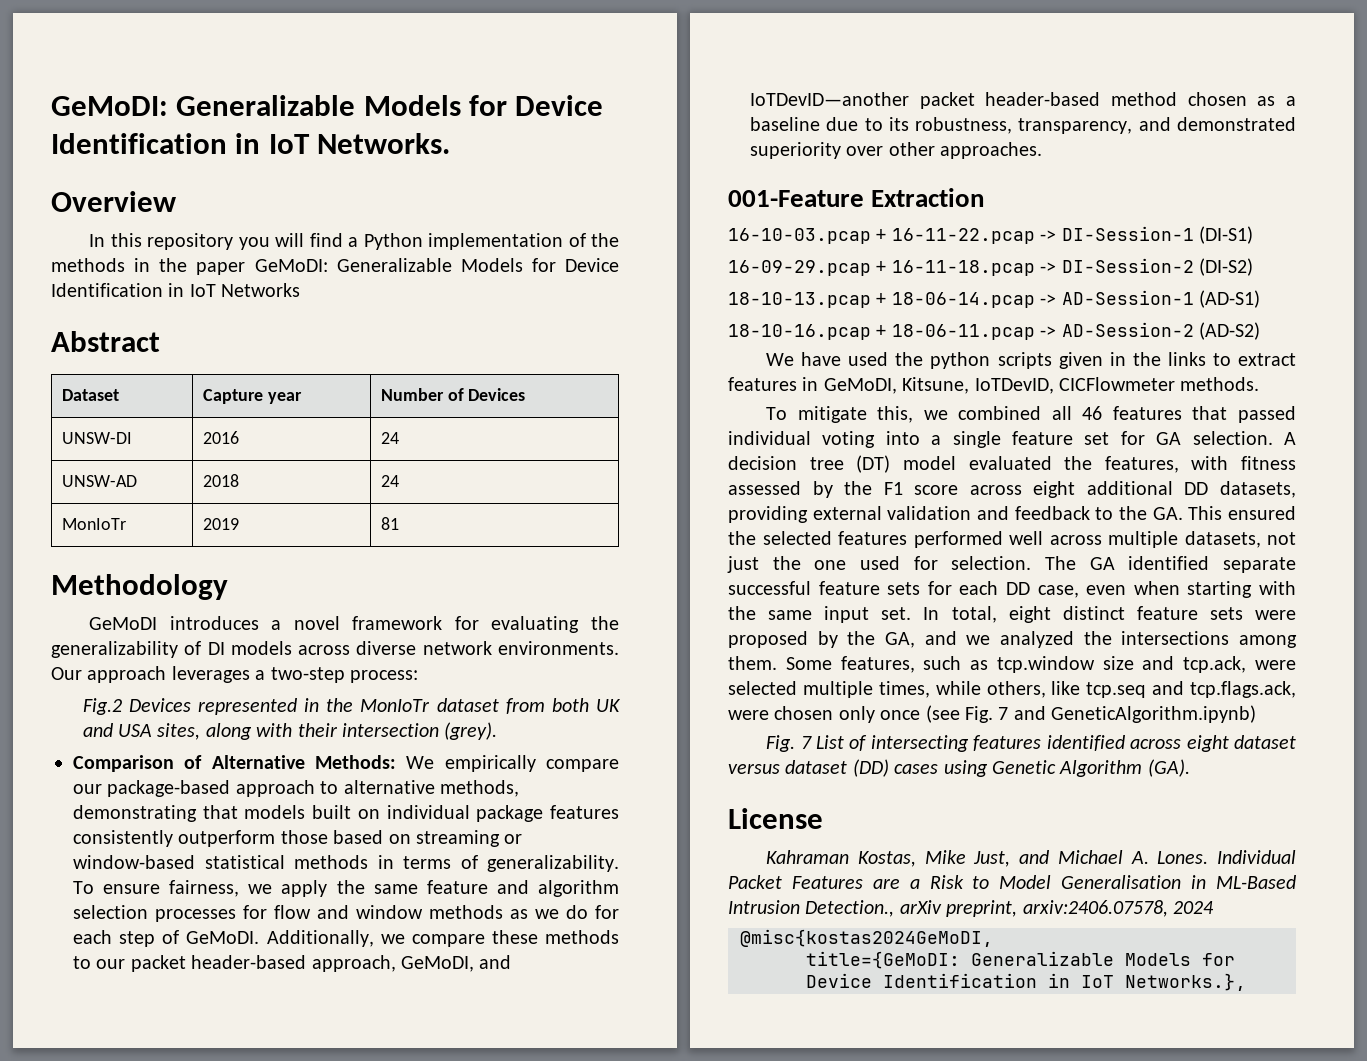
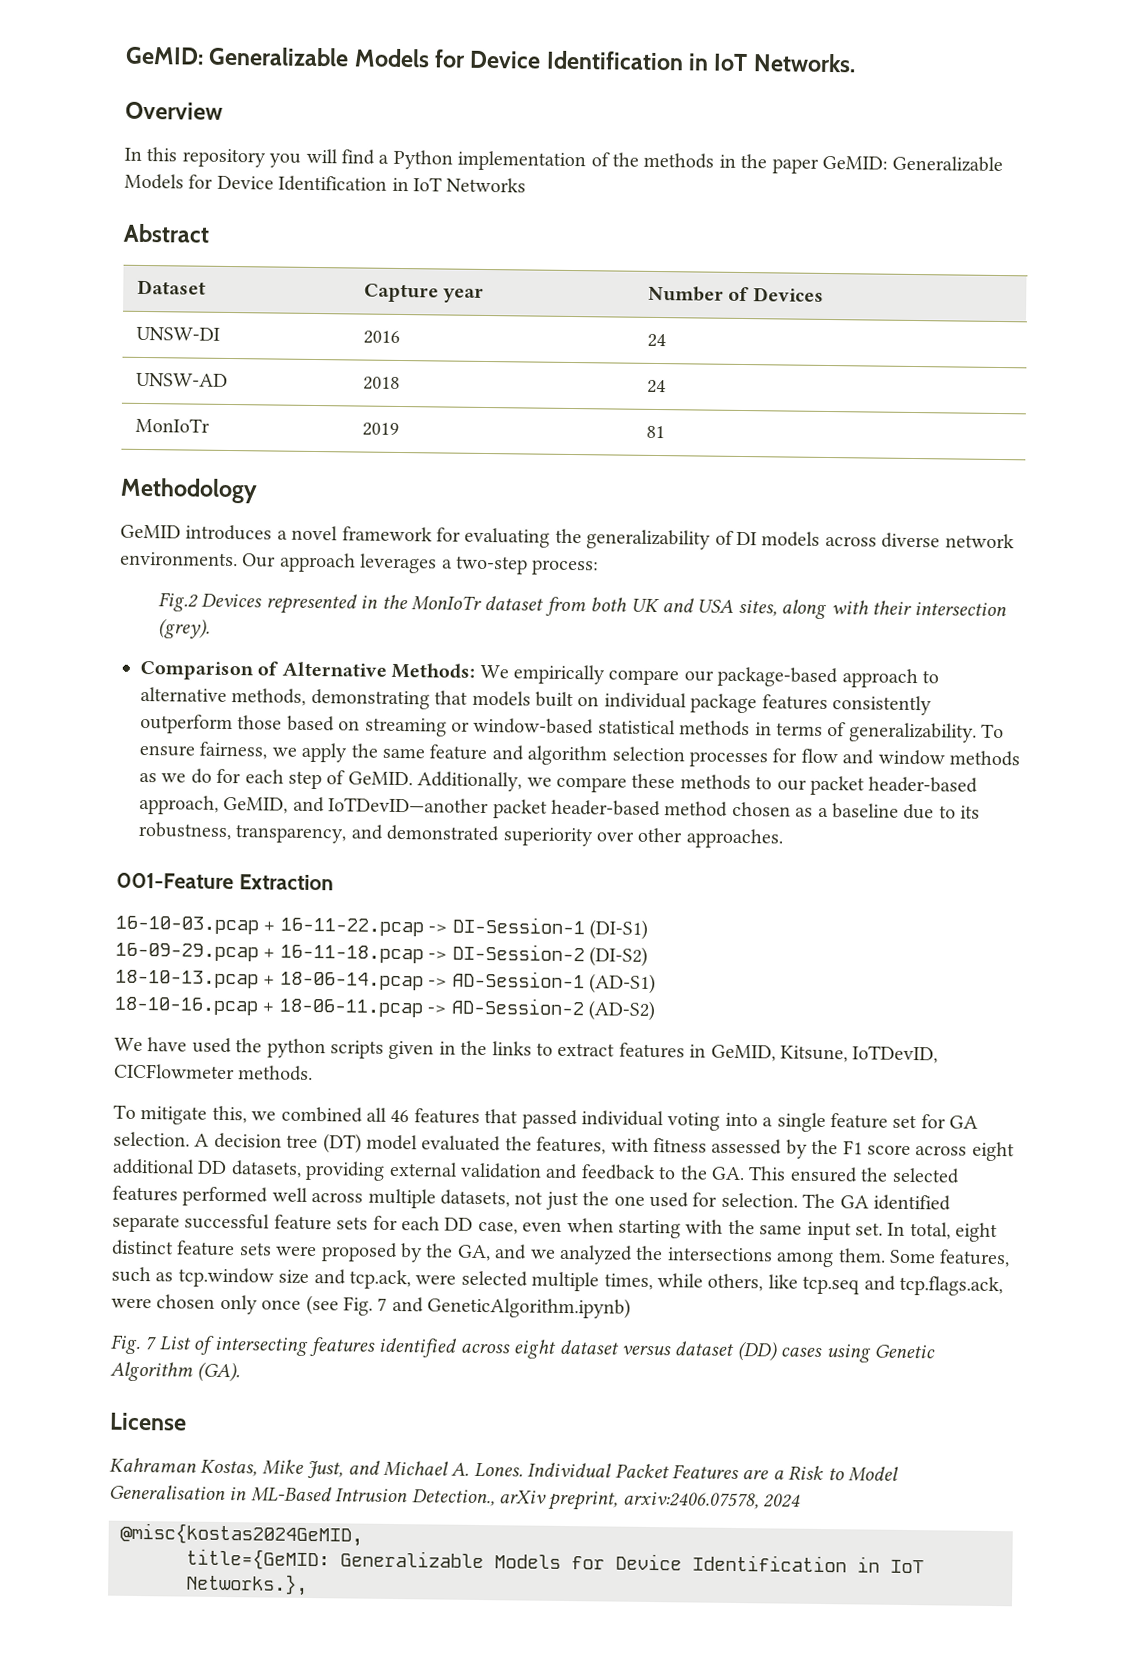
[51,96,168,116] GeMoDI: -> [125,46,204,65] GeMID:
[254,259,328,272] GeMoDI: -> [821,155,888,170] GeMID:
[89,617,158,630] GeMoDI -> [120,524,181,539] GeMID
[186,931,260,944] GeMoDI. -> [347,771,413,786] GeMID.
[401,956,474,972] GeMoDI, -> [223,796,289,814] GeMID,
[823,378,897,394] GeMoDI, -> [710,1044,776,1062] GeMID,
[740,929,993,947] [806,951,960,969] @misc{kostas2024GeMoDI, // title={GeMoDI: -> [120,1522,363,1547] [186,1548,330,1571] @misc{kostas2024GeMID, // title={GeMID:

